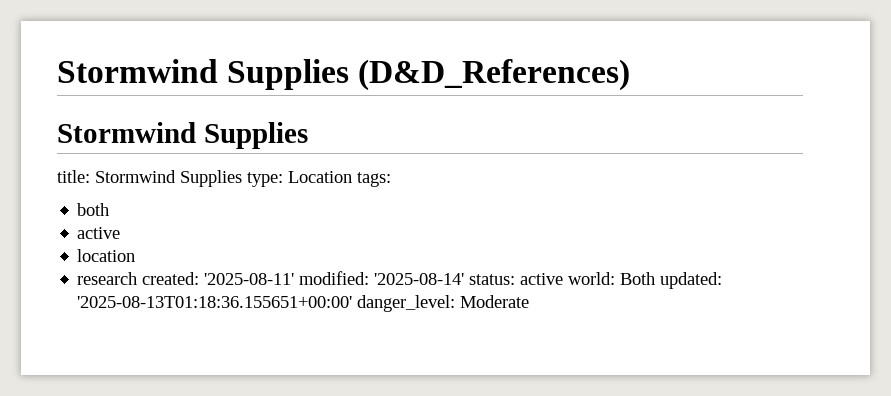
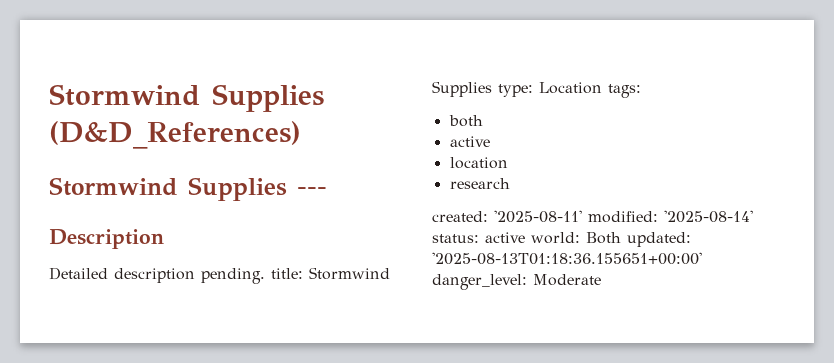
(308, 135) // -> [297,187,327,195] [49,229,164,249] [49,267,265,284] --- // Description // Detailed description pending.
(138, 278) none -> (510, 183) //

